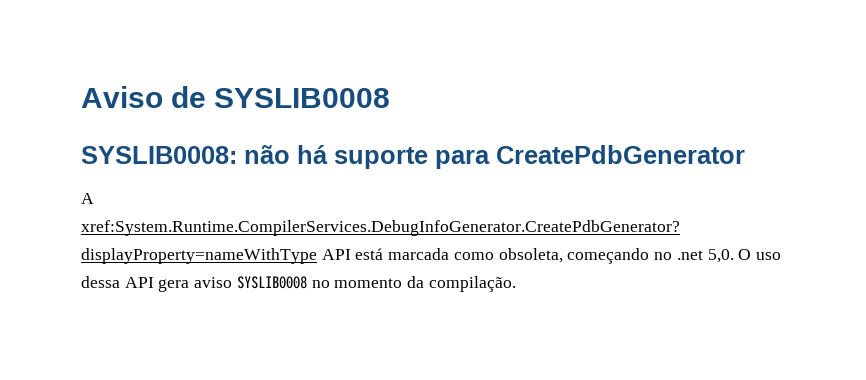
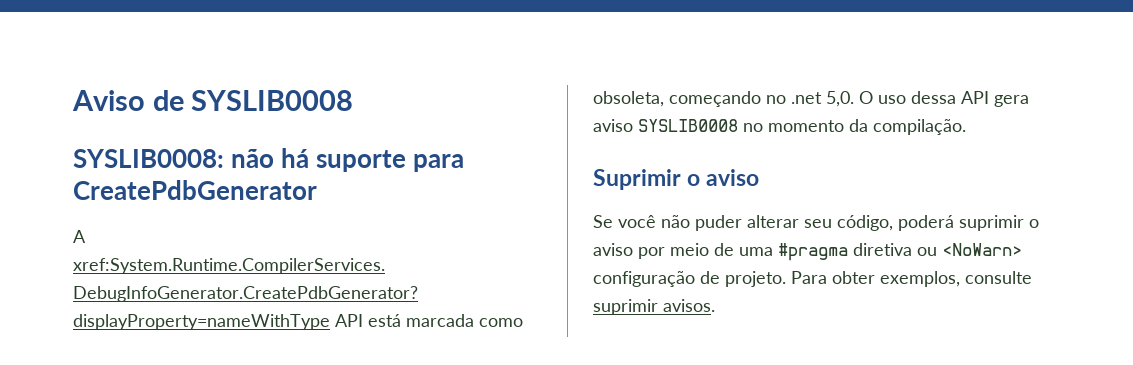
(516, 284) none -> [593,169,760,190] [593,215,1039,231] [593,243,1022,261] [593,271,1032,287] [593,299,715,315] // Suprimir o aviso // Se você não puder alterar seu código, poderá suprimir o aviso por meio de uma #pragma diretiva ou <NoWarn> configuração de projeto. Para obter exemplos, consulte suprimir avisos.

